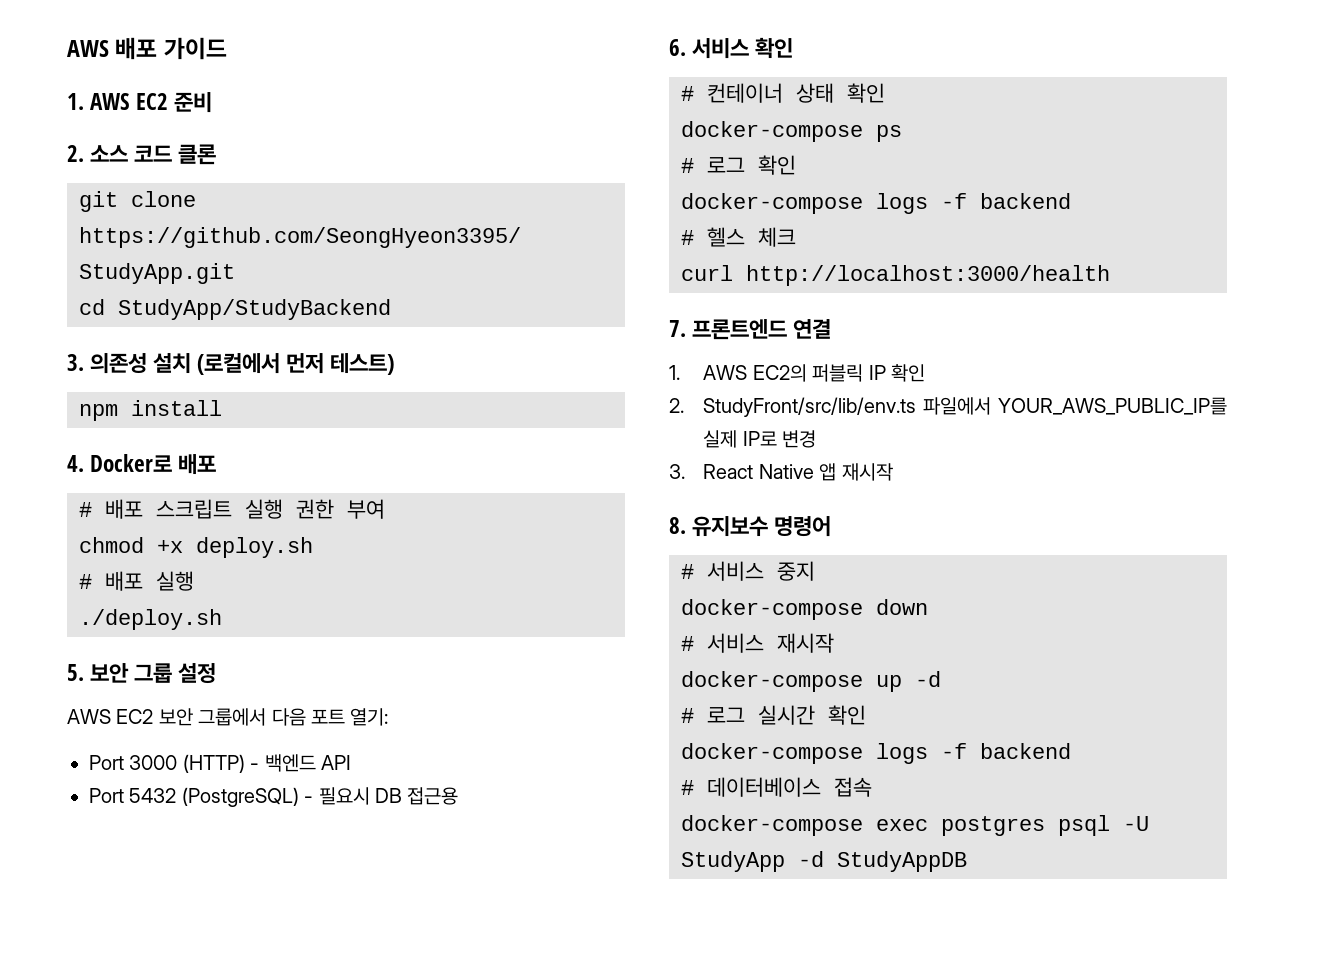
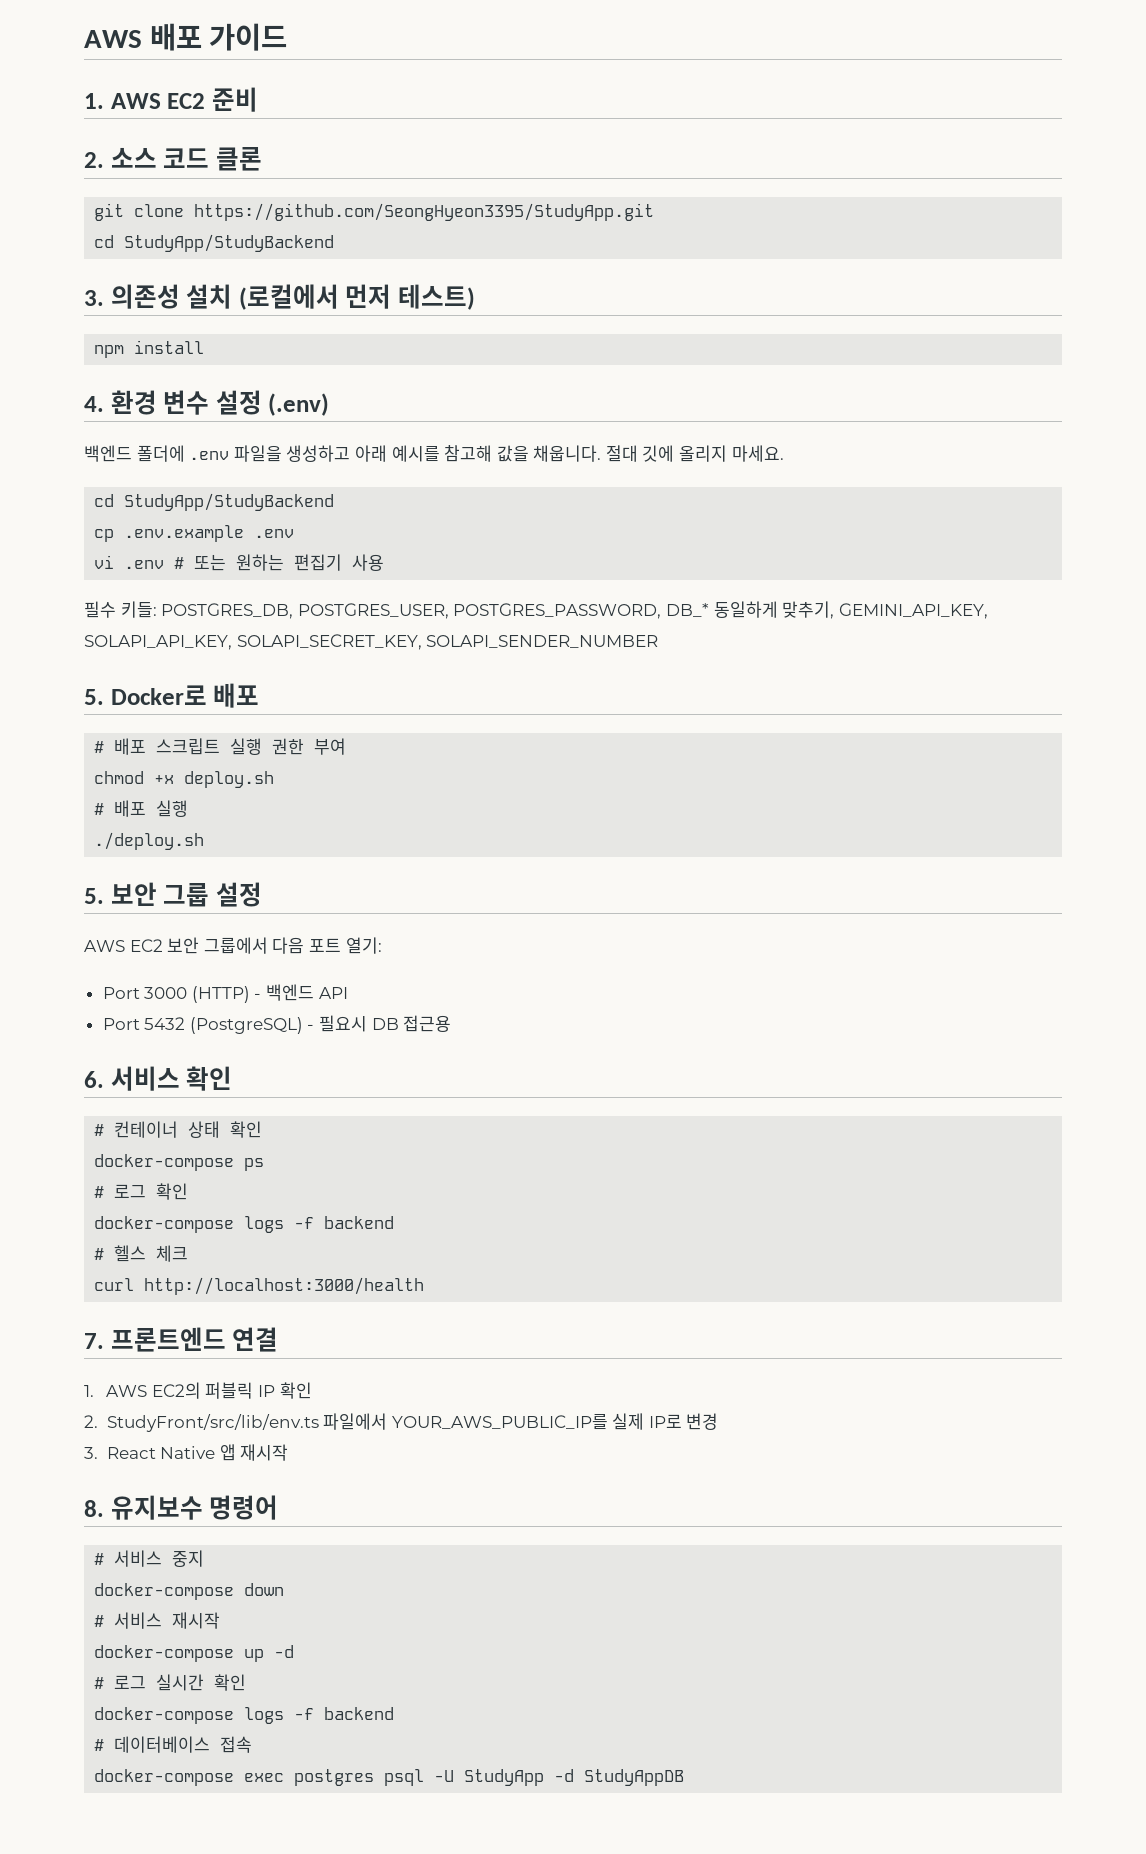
(84, 463) none -> [110,390,330,416] [84,445,784,462] [94,493,335,511] [94,525,295,542] [94,554,385,571] [84,601,988,619] [84,634,659,650] [84,689,104,705] 환경 변수 설정 (.env) // 백엔드 폴더에 .env 파일을 생성하고 아래 예시를 참고해 값을 채웁니다. 절대 깃에 올리지 마세요. // cd StudyApp/StudyBackend // cp .env.example .env // vi .env # 또는 원하는 편집기 사용 // 필수 키들: POSTGRES_DB, POSTGRES_USER, POSTGRES_PASSWORD, DB_* 동일하게 맞추기, GEMINI_API_KEY, SOLAPI_API_KEY, SOLAPI_SECRET_KEY, SOLAPI_SENDER_NUMBER // 5.

